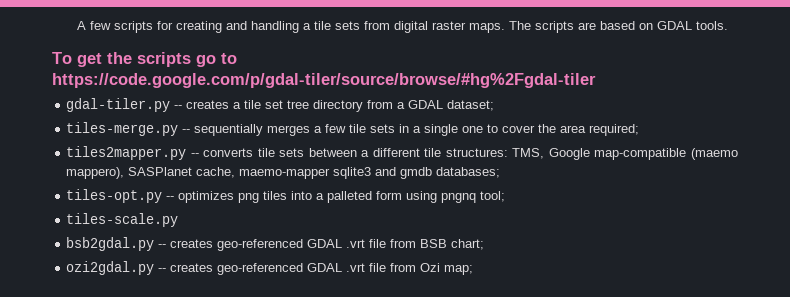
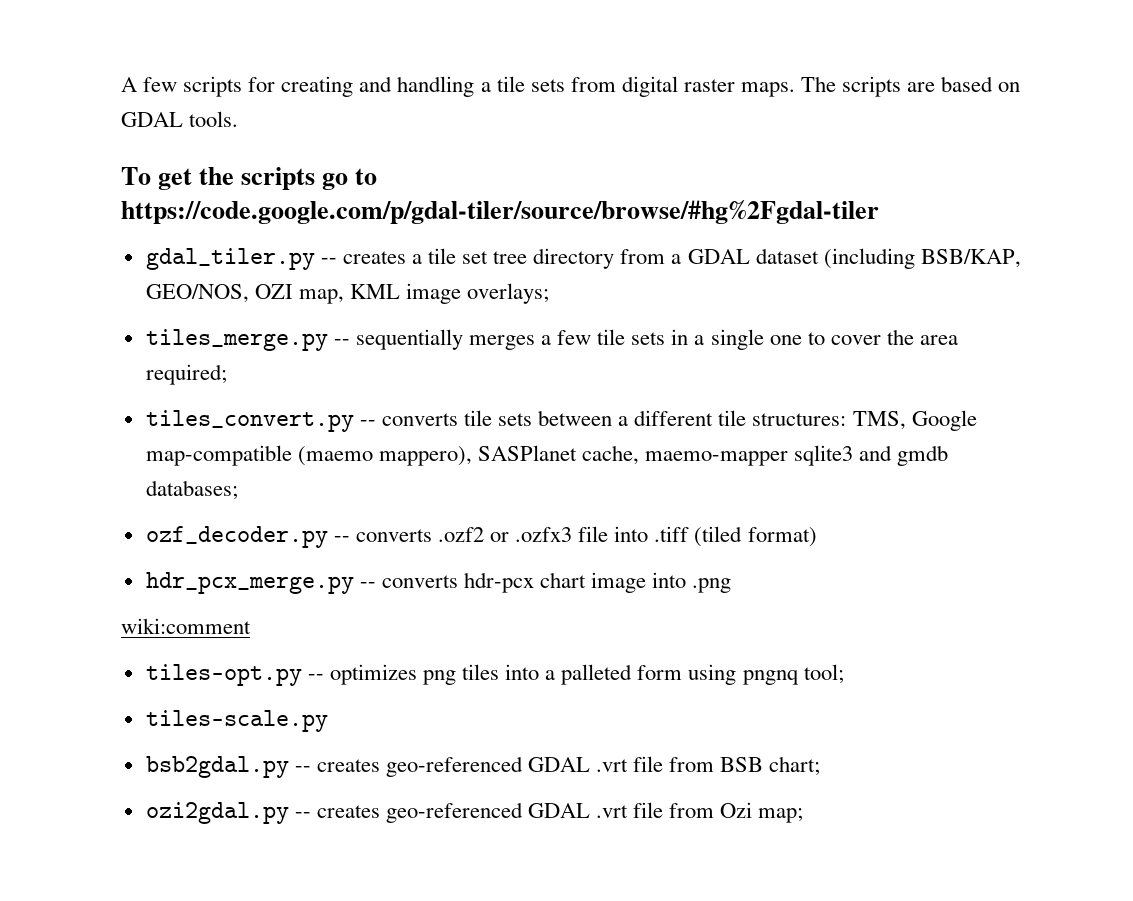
[66,98,171,112] gdal-tiler.py -> [145,248,315,270] gdal_tiler.py
[447,100,495,111] [66,122,179,136] dataset; // tiles-merge.py -> [755,248,1021,269] [145,283,550,304] [145,329,328,351] dataset (including BSB/KAP, GEO/NOS, OZI map, KML image overlays; // tiles_merge.py
[66,146,187,160] tiles2mapper.py -> [145,410,354,432] tiles_convert.py
(501, 172) none -> [145,526,817,548] [145,572,732,594] [121,618,251,634] // ozf_decoder.py -- converts .ozf2 or .ozfx3 file into .tiff (tiled format) // hdr_pcx_merge.py -- converts hdr-pcx chart image into .png // wiki:comment

